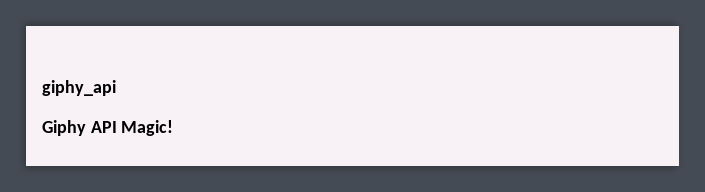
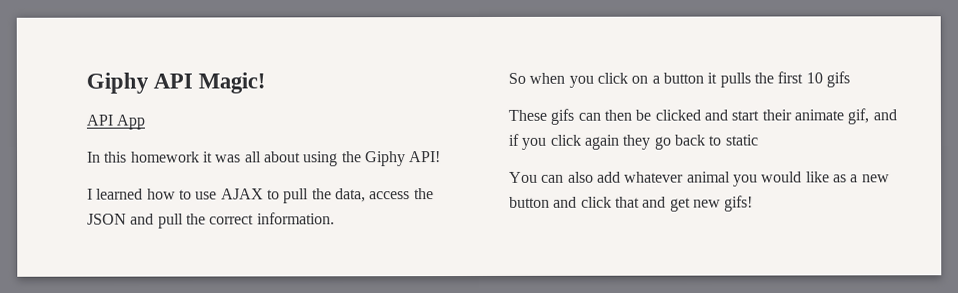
[42,80,116,96] giphy_api // -> (86, 83) none
(174, 128) none -> [86,114,146,130] [87,151,442,167] [87,188,434,204] [87,212,335,229] [508,71,850,88] [508,108,897,125] [508,133,758,150] [509,171,890,187] [509,195,754,212] // API App // In this homework it was all about using the Giphy API! // I learned how to use AJAX to pull the data, access the JSON and pull the correct information. // So when you click on a button it pulls the first 10 gifs // These gifs can then be clicked and start their animate gif, and if you click again they go back to static // You can also add whatever animal you would like as a new button and click that and get new gifs!

